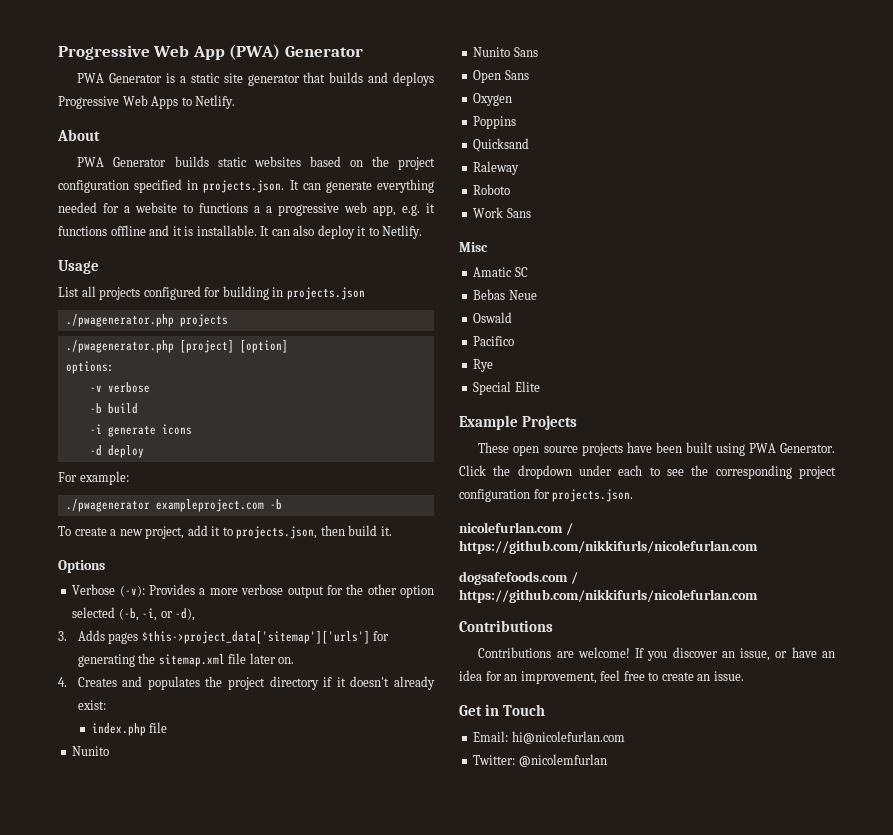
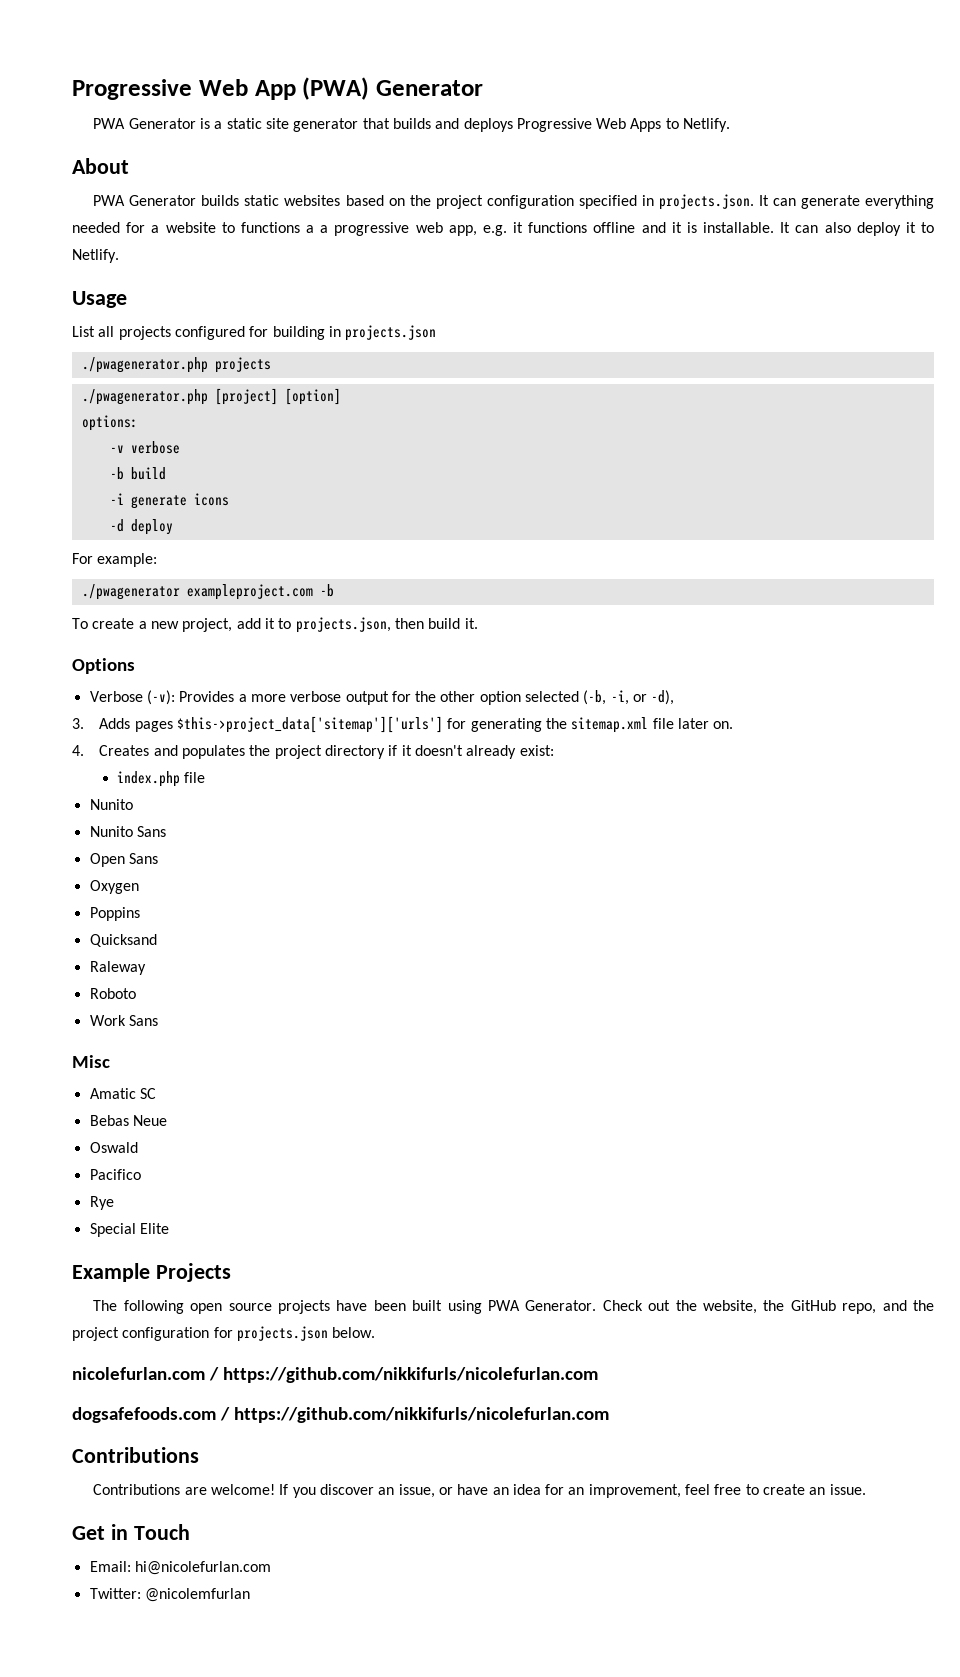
[478,442,510,453] These -> [93,1300,184,1314] The following
[459,465,792,479] Click the dropdown under each to see the corresponding -> [602,1300,934,1314] Check out the website, the GitHub repo, and the
[552,489,634,502] projects.json. -> [236,1326,376,1342] projects.json below.

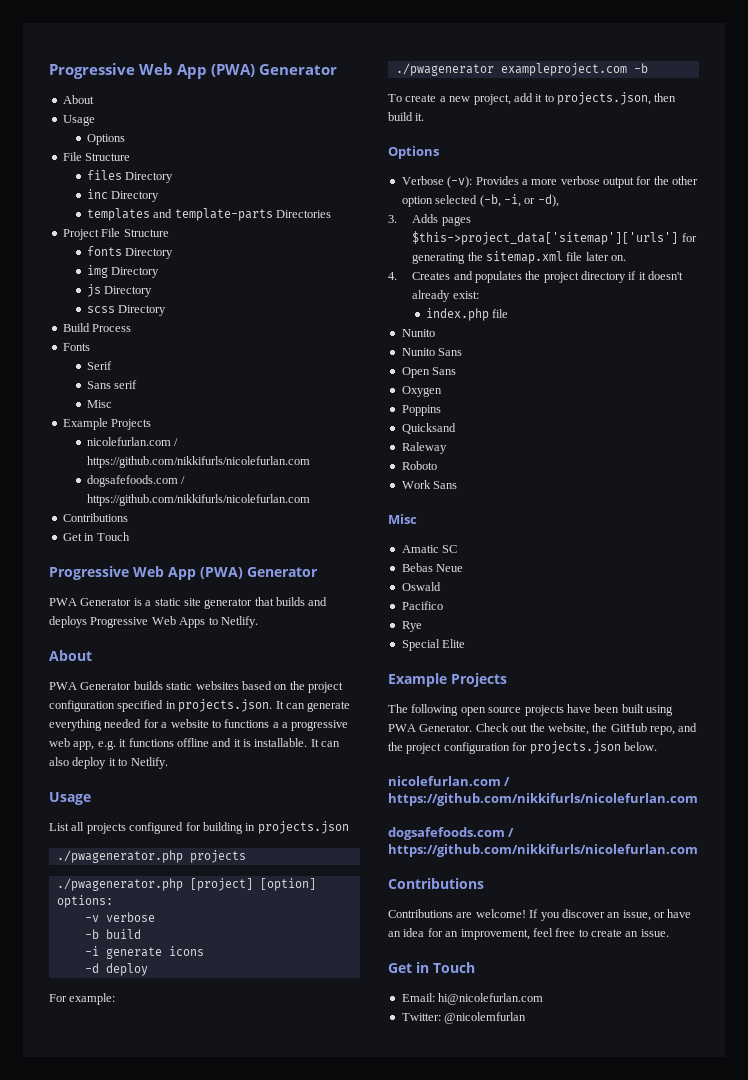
[72,77,483,100] Progressive Web App (PWA) Generator -> [49,63,337,79] [62,95,94,104] [62,115,95,126] [86,134,125,145] [62,152,131,161] [86,170,174,183] [86,189,160,202] [86,208,332,221] [62,228,169,240] [86,246,174,259] [86,265,160,278] [86,284,153,297] [86,305,167,316] [62,323,132,332] [62,343,90,351] [86,361,112,370] [86,380,138,389] [86,400,112,408] [62,418,152,430] [86,437,179,446] [86,456,310,468] [86,475,186,487] [86,494,310,506] [62,513,128,522] [62,532,130,541] [49,566,318,580] Progressive Web App (PWA) Generator // About // Usage // Options // File Structure // files Directory // inc Directory // templates and template-parts Directories // Project File Structure // fonts Directory // img Directory // js Directory // scss Directory // Build Process // Fonts // Serif // Sans serif // Misc // Example Projects // nicolefurlan.com / https://github.com/nikkifurls/nicolefurlan.com // dogsafefoods.com / https://github.com/nikkifurls/nicolefurlan.com // Contributions // Get in Touch // Progressive Web App (PWA) Generator

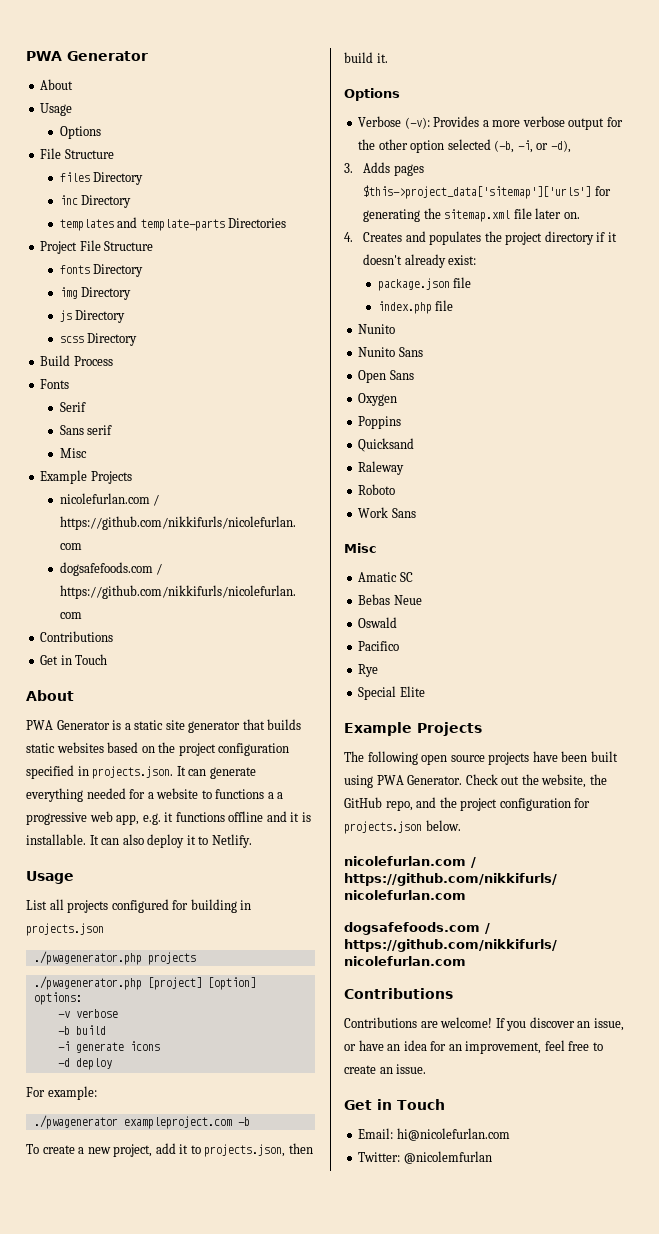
[49,63,255,79] Progressive Web App (PWA) -> [26,51,62,61] PWA
[49,566,318,580] Progressive Web App (PWA) Generator -> [26,690,74,701] About
[308,597,328,606] [49,616,258,628] [49,650,92,661] [49,681,163,690] and deploys Progressive Web Apps to Netlify. // About // PWA Generator builds -> (302, 724) none
(479, 295) none -> [377,277,472,291] // package.json file

